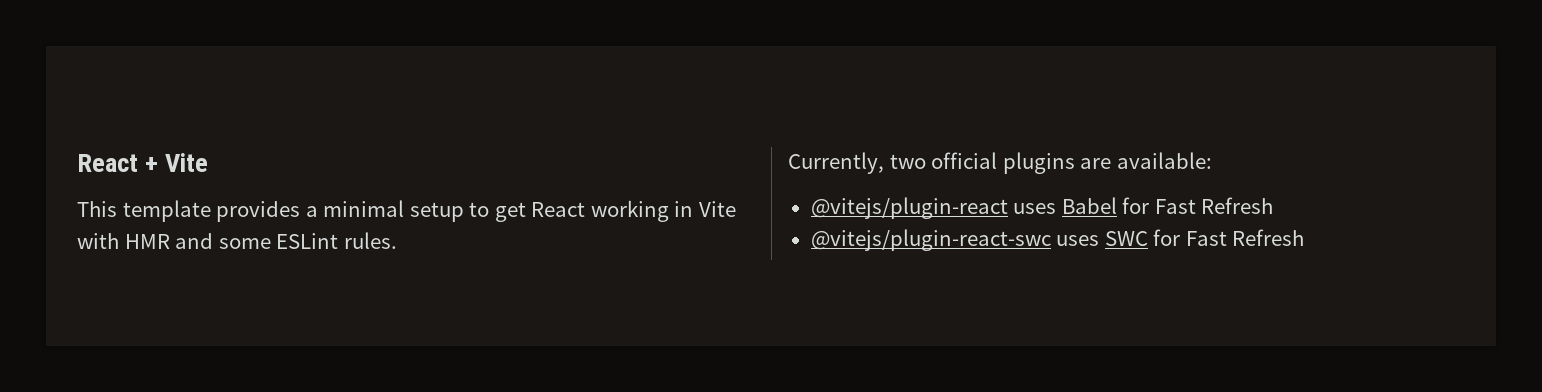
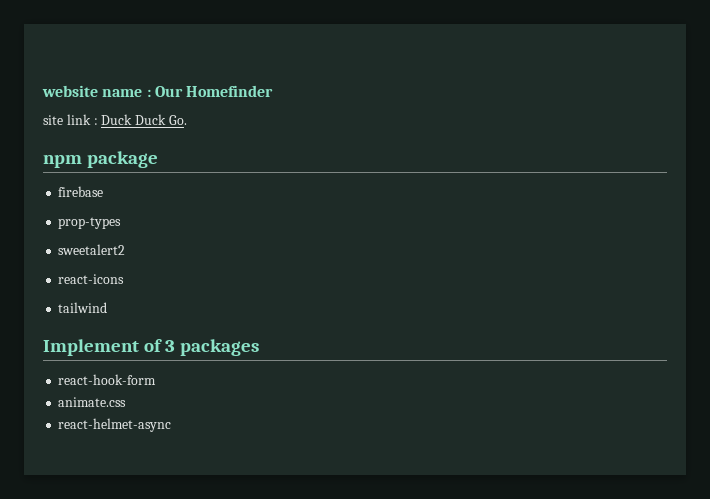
[77,153,209,172] [77,200,736,222] [77,232,397,249] [788,152,1212,174] [810,197,1274,219] [810,229,1305,251] React + Vite // This template provides a minimal setup to get React working in Vite with HMR and some ESLint rules. // Currently, two official plugins are available: // @vitejs/plugin-react uses Babel for Fast Refresh // @vitejs/plugin-react-swc uses SWC for Fast Refresh -> [42,85,274,97] [43,114,187,125] [43,151,159,168] [58,186,104,197] [58,217,122,229] [58,244,126,255] [58,274,125,284] [58,302,108,313] [43,339,260,356] [58,374,157,385] [58,397,127,407] [58,418,172,432] website name : Our Homefinder // site link : Duck Duck Go. // npm package // firebase // prop-types // sweetalert2 // react-icons // tailwind // Implement of 3 packages // react-hook-form // animate.css // react-helmet-async

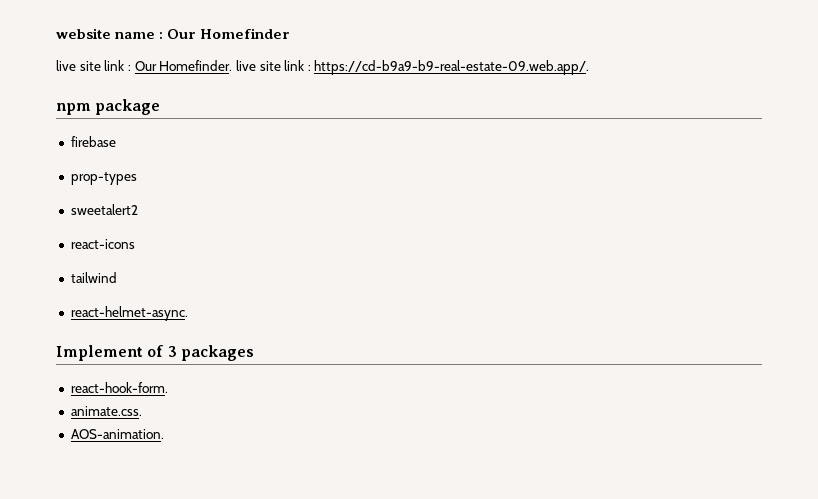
[43,114,187,125] site link : Duck Duck Go. -> [56,60,590,75] live site link : Our Homefinder. live site link : https://cd-b9a9-b9-real-estate-09.web.app/.
(108, 307) none -> [70,306,188,321] // react-helmet-async.
[58,374,157,385] [58,397,127,407] [58,418,172,432] react-hook-form // animate.css // react-helmet-async -> [70,382,168,393] [70,406,142,416] [70,429,164,439] react-hook-form. // animate.css. // AOS-animation.

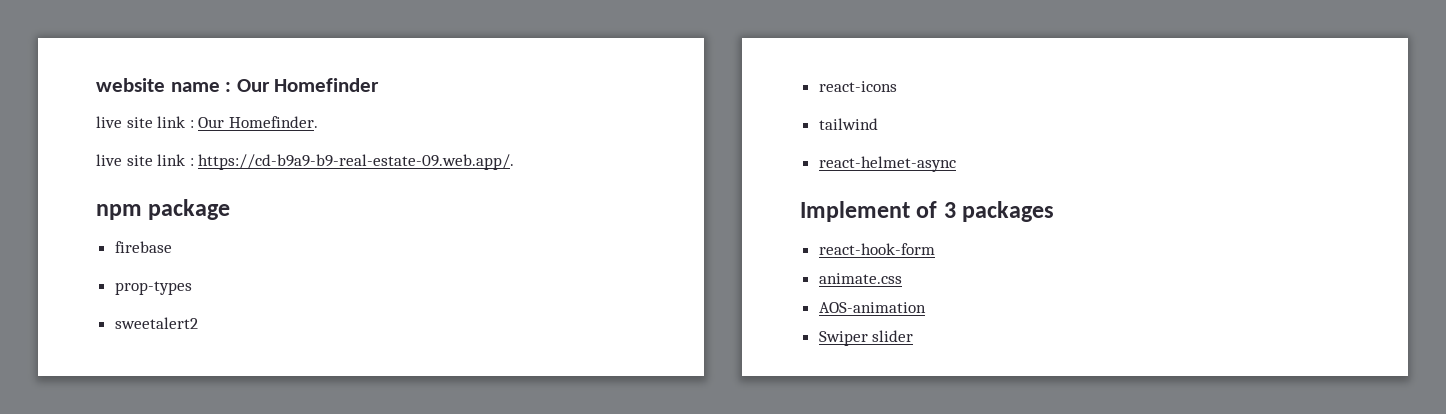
(233, 65) none -> (318, 122) //
[70,306,188,321] react-helmet-async. -> [818,156,956,172] react-helmet-async
[70,382,168,393] [70,406,142,416] [70,429,164,439] react-hook-form. // animate.css. // AOS-animation. -> [818,243,935,255] [818,273,902,284] [818,302,926,313] [818,330,914,346] react-hook-form // animate.css // AOS-animation // Swiper slider

